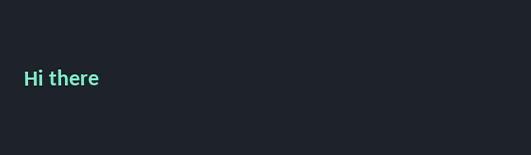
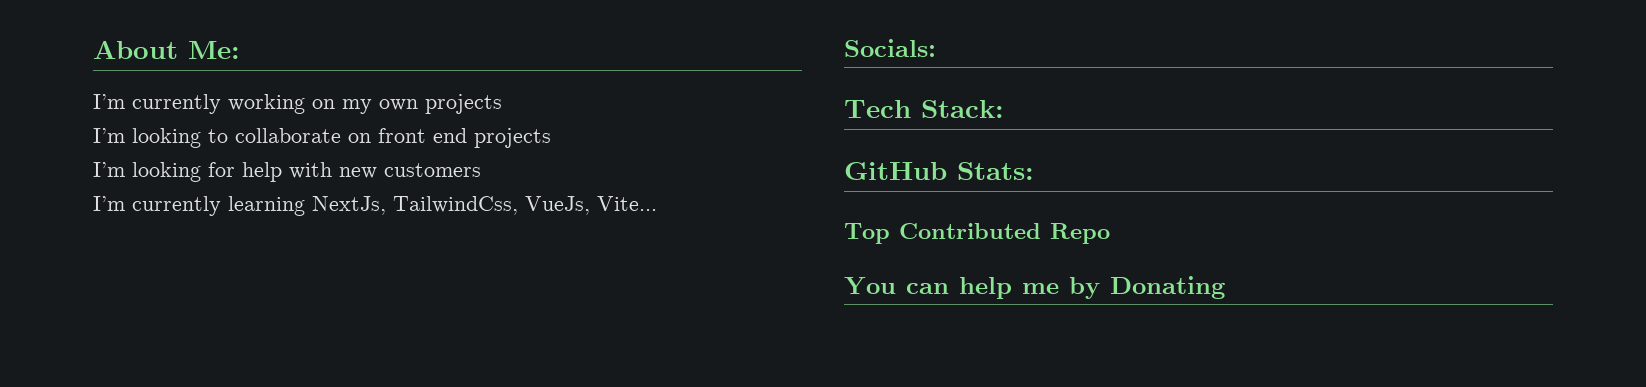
[23,69,100,86] Hi there -> [93,40,240,59] [93,94,502,114] [93,128,551,148] [93,162,481,182] [93,196,657,216] [844,39,936,57] [844,100,1004,118] [844,162,1034,180] [844,223,1110,244] [844,276,1225,299] About Me: // I’m currently working on my own projects // I’m looking to collaborate on front end projects // I’m looking for help with new customers // I’m currently learning NextJs, TailwindCss, VueJs, Vite... // Socials: // Tech Stack: // GitHub Stats: // Top Contributed Repo // You can help me by Donating

